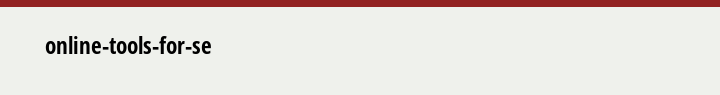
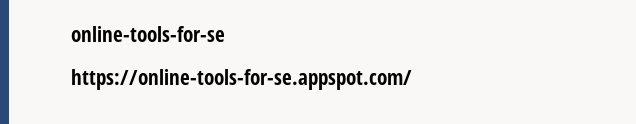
(212, 45) none -> [71,69,412,90] // https://online-tools-for-se.appspot.com/

